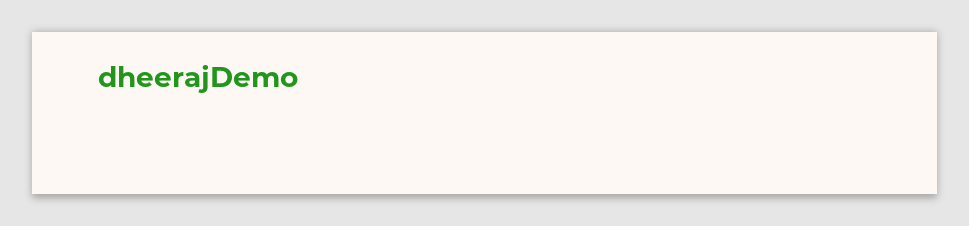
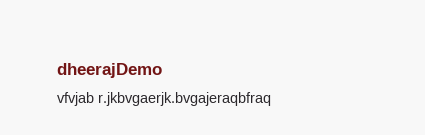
(298, 79) none -> [57,92,271,106] // vfvjab r.jkbvgaerjk.bvgajeraqbfraq

